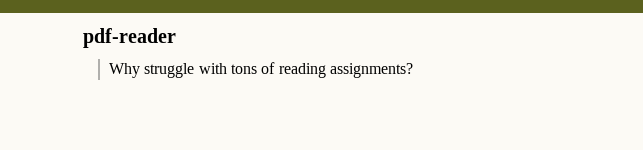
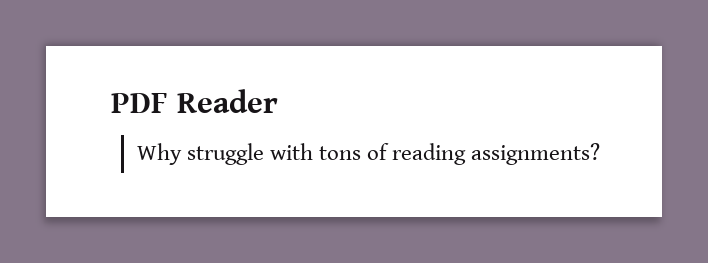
[83,28,176,48] pdf-reader -> [111,89,278,113] PDF Reader

